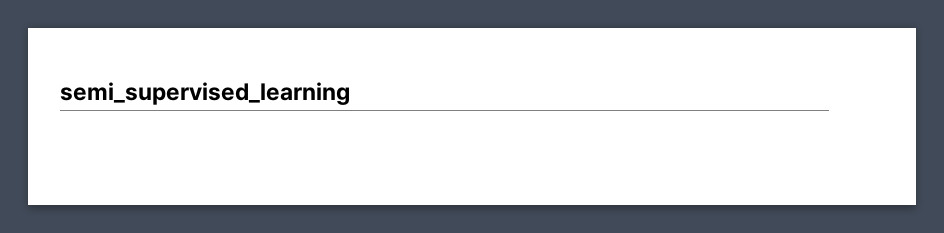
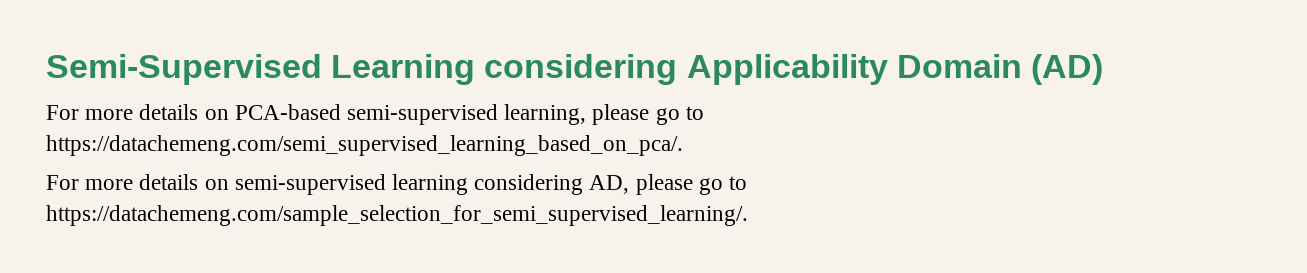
[60,82,350,105] semi_supervised_learning -> [46,54,1103,85] [46,104,704,125] [46,135,683,156] [46,174,748,195] [46,205,748,226] Semi-Supervised Learning considering Applicability Domain (AD) // For more details on PCA-based semi-supervised learning, please go to https://datachemeng.com/semi_supervised_learning_based_on_pca/. // For more details on semi-supervised learning considering AD, please go to https://datachemeng.com/sample_selection_for_semi_supervised_learning/.

